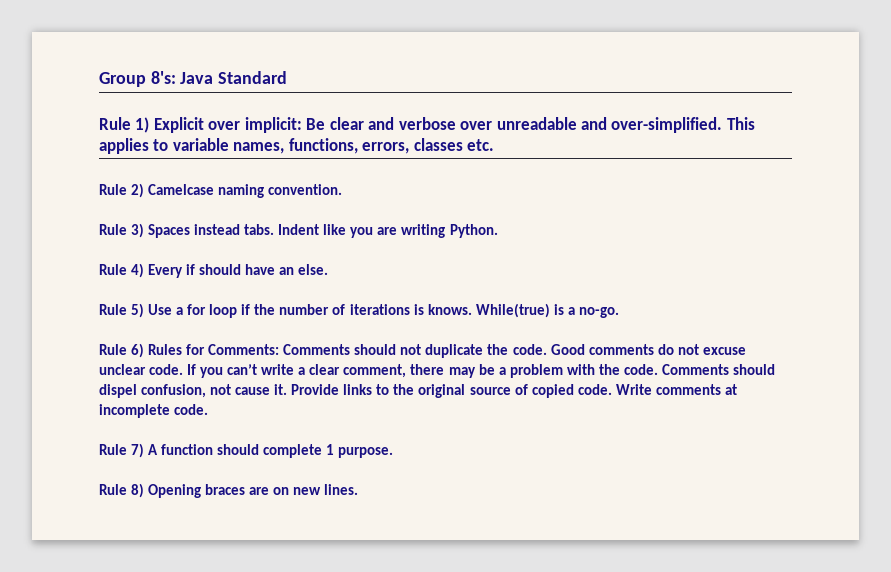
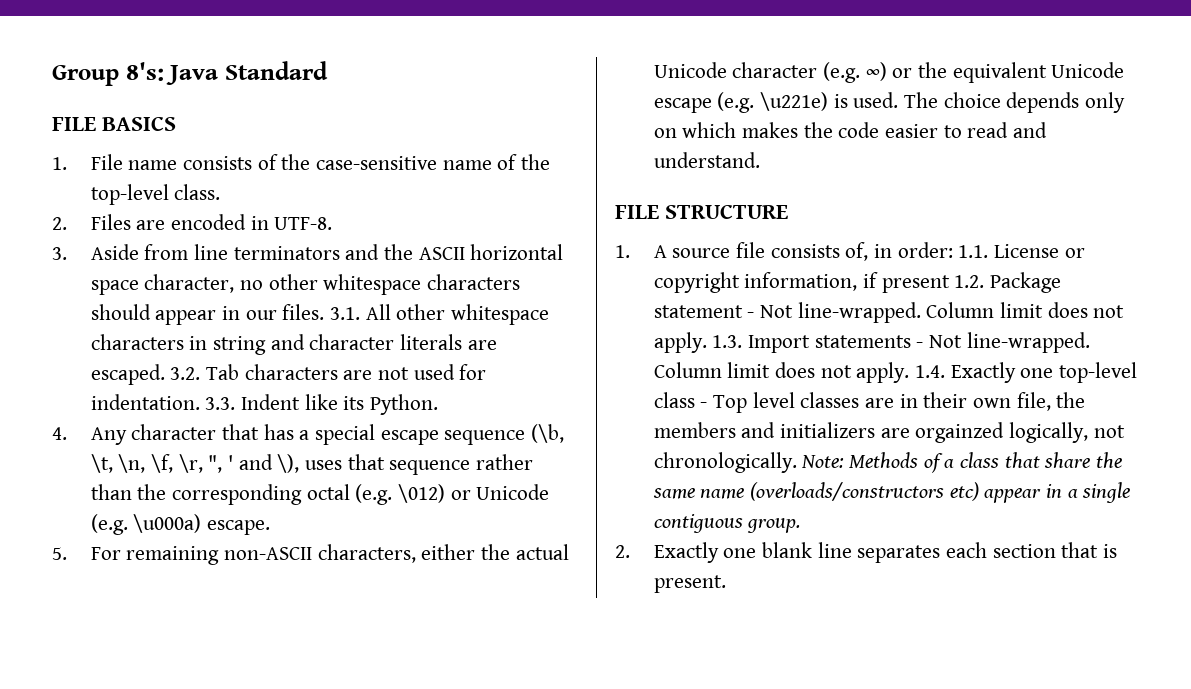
[99,117,755,133] [99,138,495,154] [99,183,343,198] [99,223,498,238] [99,263,329,278] [99,303,619,318] [99,343,746,358] [99,364,775,378] [99,384,737,398] [99,404,209,418] [99,443,394,458] [99,483,359,498] Rule 1) Explicit over implicit: Be clear and verbose over unreadable and over-simplified. This applies to variable names, functions, errors, classes etc. // Rule 2) Camelcase naming convention. // Rule 3) Spaces instead tabs. Indent like you are writing Python. // Rule 4) Every if should have an else. // Rule 5) Use a for loop if the number of iterations is knows. While(true) is a no-go. // Rule 6) Rules for Comments: Comments should not duplicate the code. Good comments do not excuse unclear code. If you can’t write a clear comment, there may be a problem with the code. Comments should dispel confusion, not cause it. Provide links to the original source of copied code. Write comments at incomplete code. // Rule 7) A function should complete 1 purpose. // Rule 8) Opening braces are on new lines. -> [52,116,177,131] [52,154,551,170] [90,184,221,205] [52,214,333,230] [52,244,564,260] [90,274,520,295] [90,304,550,325] [90,334,497,355] [90,364,487,385] [90,394,438,415] [52,424,565,445] [90,454,534,475] [90,484,550,505] [90,514,270,535] [52,544,569,565] [653,62,1125,83] [653,92,1126,113] [653,122,1048,138] [653,152,760,168] [615,204,789,219] [615,242,1085,261] [653,272,1061,293] [653,302,1125,323] [653,332,1090,353] [653,362,1138,383] [653,392,1086,413] [653,422,1125,443] [653,452,1123,473] [652,482,1131,503] [653,514,801,533] [615,542,1118,563] [653,575,726,593] FILE BASICS // 1. File name consists of the case-sensitive name of the top-level class. // 2. Files are encoded in UTF-8. // 3. Aside from line terminators and the ASCII horizontal space character, no other whitespace characters should appear in our files. 3.1. All other whitespace characters in string and character literals are escaped. 3.2. Tab characters are not used for indentation. 3.3. Indent like its Python. // 4. Any character that has a special escape sequence (\b, \t, \n, \f, \r, ", ' and \), uses that sequence rather than the corresponding octal (e.g. \012) or Unicode (e.g. \u000a) escape. // 5. For remaining non-ASCII characters, either the actual Unicode character (e.g. ∞) or the equivalent Unicode escape (e.g. \u221e) is used. The choice depends only on which makes the code easier to read and understand. // FILE STRUCTURE // 1. A source file consists of, in order: 1.1. License or copyright information, if present 1.2. Package statement - Not line-wrapped. Column limit does not apply. 1.3. Import statements - Not line-wrapped. Column limit does not apply. 1.4. Exactly one top-level class - Top level classes are in their own file, the members and initializers are orgainzed logically, not chronologically. Note: Methods of a class that share the same name (overloads/constructors etc) appear in a single contiguous group. // 2. Exactly one blank line separates each section that is present.

